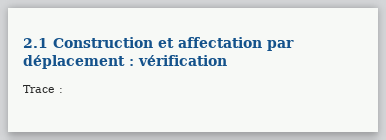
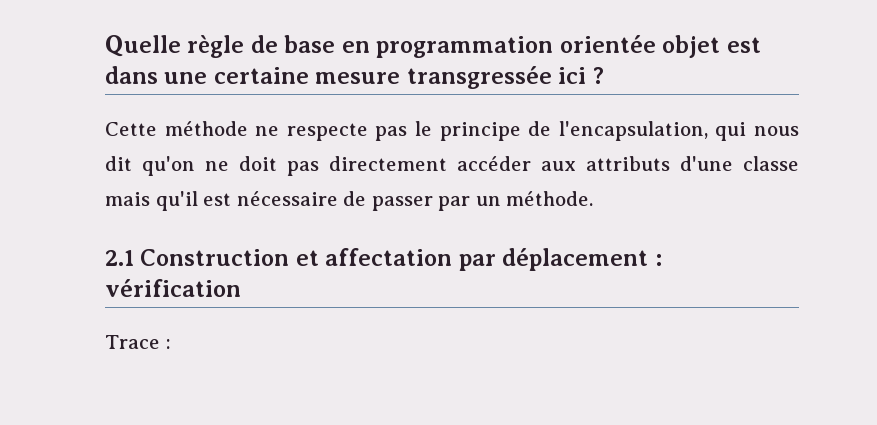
(23, 43) none -> [105,35,761,58] [105,66,604,89] [105,121,800,141] [105,156,799,176] [105,191,594,211] Quelle règle de base en programmation orientée objet est dans une certaine mesure transgressée ici ? // Cette méthode ne respecte pas le principe de l'encapsulation, qui nous dit qu'on ne doit pas directement accéder aux attributs d'une classe mais qu'il est nécessaire de passer par un méthode. //

